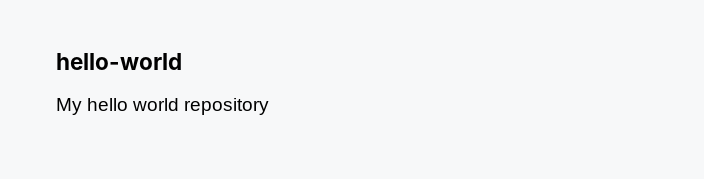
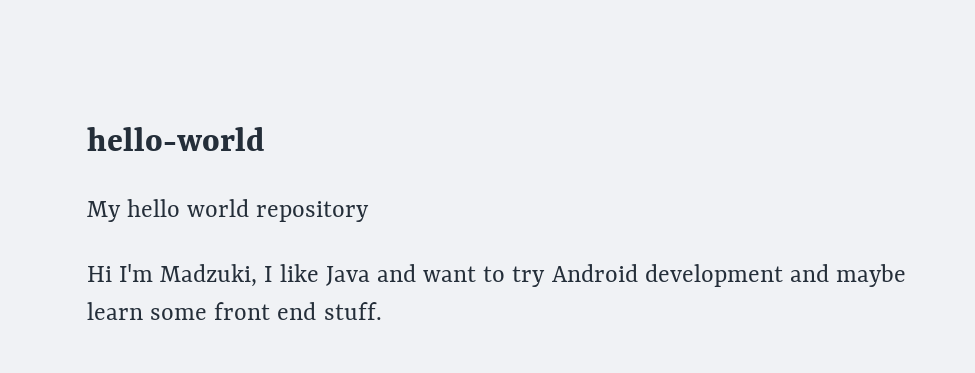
(270, 106) none -> [87,264,907,287] [87,302,382,320] // Hi I'm Madzuki, I like Java and want to try Android development and maybe learn some front end stuff.

